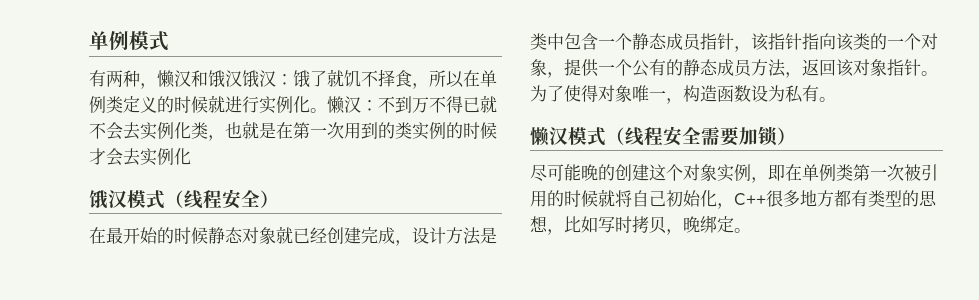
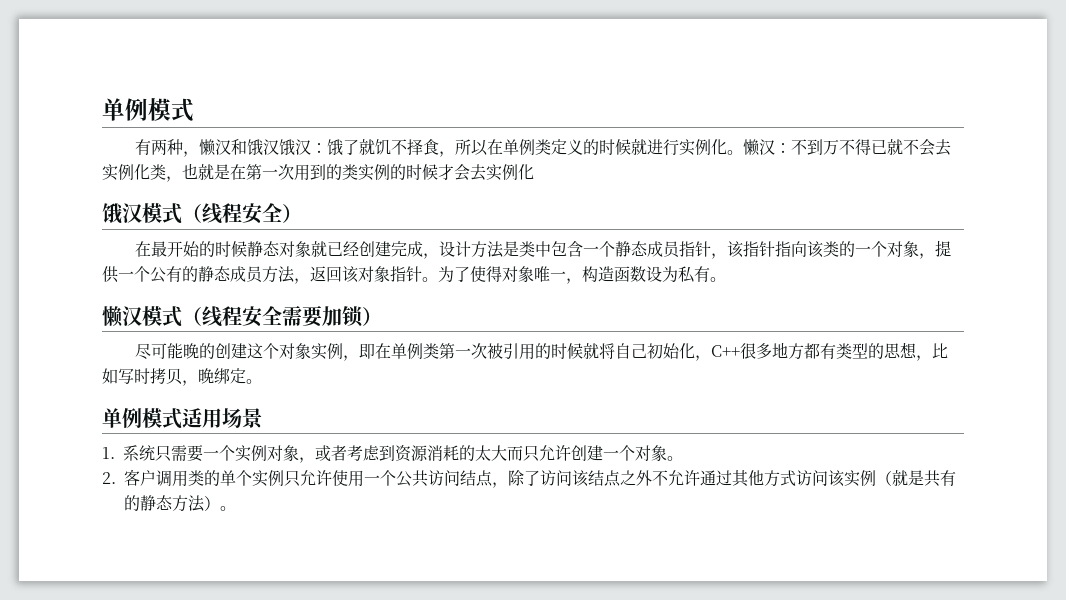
(751, 230) none -> [102,407,263,429] [102,445,683,463] [102,469,956,488] [124,495,236,512] // 单例模式适用场景 // 1.系统只需要一个实例对象，或者考虑到资源消耗的太大而只允许创建一个对象。 // 2.客户调用类的单个实例只允许使用一个公共访问结点，除了访问该结点之外不允许通过其他方式访问该实例（就是共有的静态方法）。

